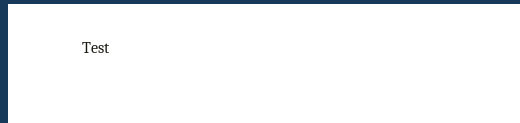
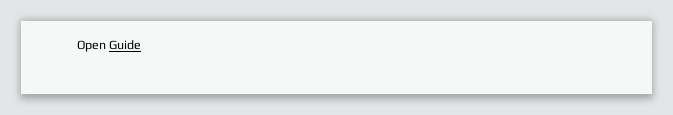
[82,42,110,53] Test -> [77,40,142,52] Open Guide

